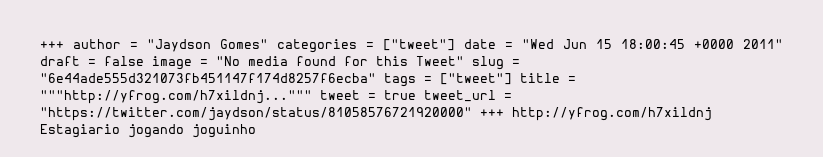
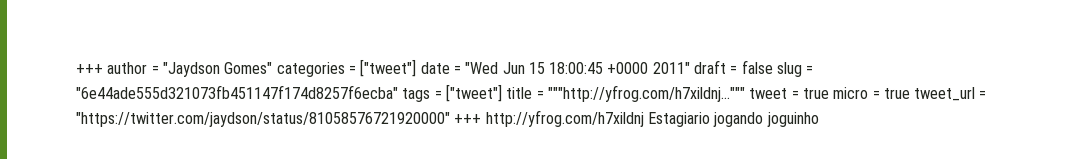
[152,56,464,70] image = "No media found for this Tweet" -> (773, 67) none
(416, 95) none -> [833,87,910,99] micro = true

